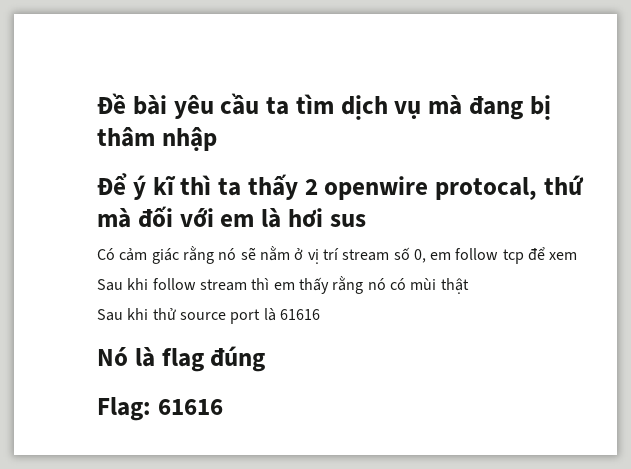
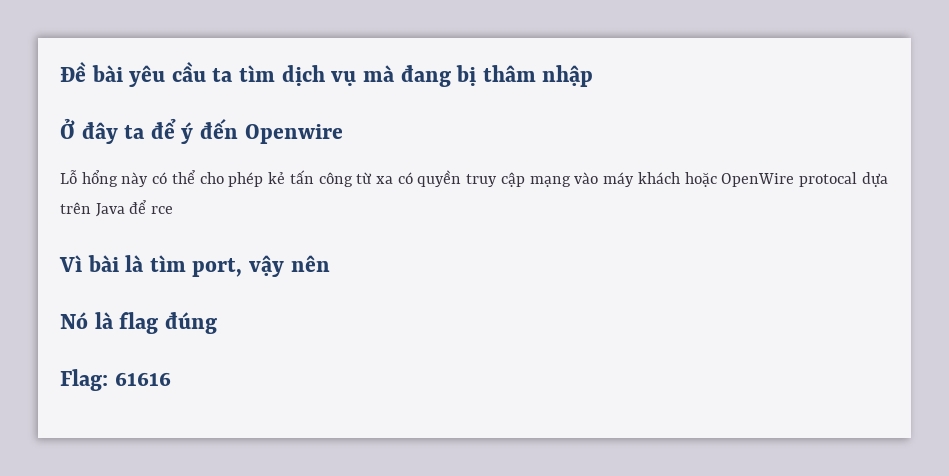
[97,173,584,200] [97,206,366,228] [97,246,578,264] [97,276,469,294] [97,308,320,324] Để ý kĩ thì ta thấy 2 openwire protocal, thứ mà đối với em là hơi sus // Có cảm giác rằng nó sẽ nằm ở vị trí stream số 0, em follow tcp để xem // Sau khi follow stream thì em thấy rằng nó có mùi thật // Sau khi thử source port là 61616 -> [60,118,343,144] [60,170,888,187] [60,200,174,217] [59,255,330,277] Ở đây ta để ý đến Openwire // Lỗ hổng này có thể cho phép kẻ tấn công từ xa có quyền truy cập mạng vào máy khách hoặc OpenWire protocal dựa trên Java để rce // Vì bài là tìm port, vậy nên

